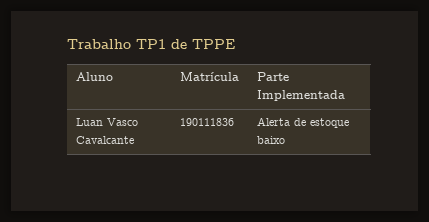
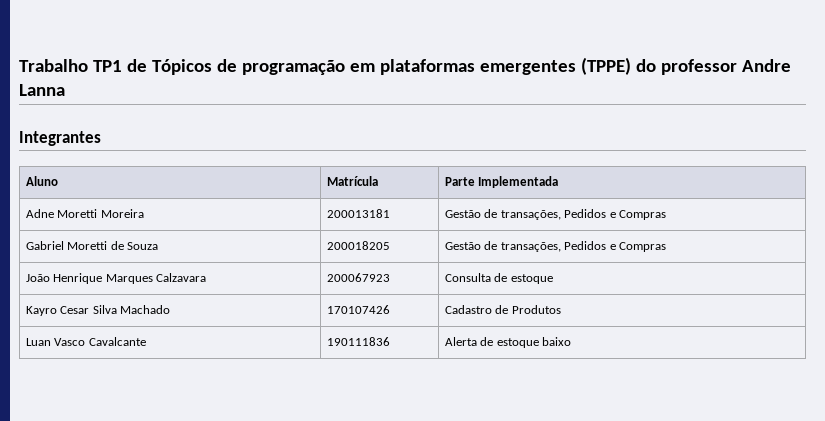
[192,39,235,49] [75,72,113,81] [179,72,239,81] [256,72,289,81] [256,90,345,101] TPPE // Aluno | Matrícula | Parte Implementada -> [151,57,791,75] [19,84,65,96] [19,131,101,146] [25,176,58,186] [326,176,378,186] [444,176,559,188] [25,209,144,218] [326,209,390,218] [444,209,667,220] [25,241,159,250] [326,241,390,250] [444,241,667,252] [25,273,207,284] [326,273,390,282] [444,273,553,284] [25,305,171,316] [326,305,390,314] [444,305,561,314] Tópicos de programação em plataformas emergentes (TPPE) do professor Andre Lanna // Integrantes // Aluno | Matrícula | Parte Implementada // Adne Moretti Moreira | 200013181 | Gestão de transações, Pedidos e Compras // Gabriel Moretti de Souza | 200018205 | Gestão de transações, Pedidos e Compras // João Henrique Marques Calzavara | 200067923 | Consulta de estoque // Kayro Cesar Silva Machado | 170107426 | Cadastro de Produtos

